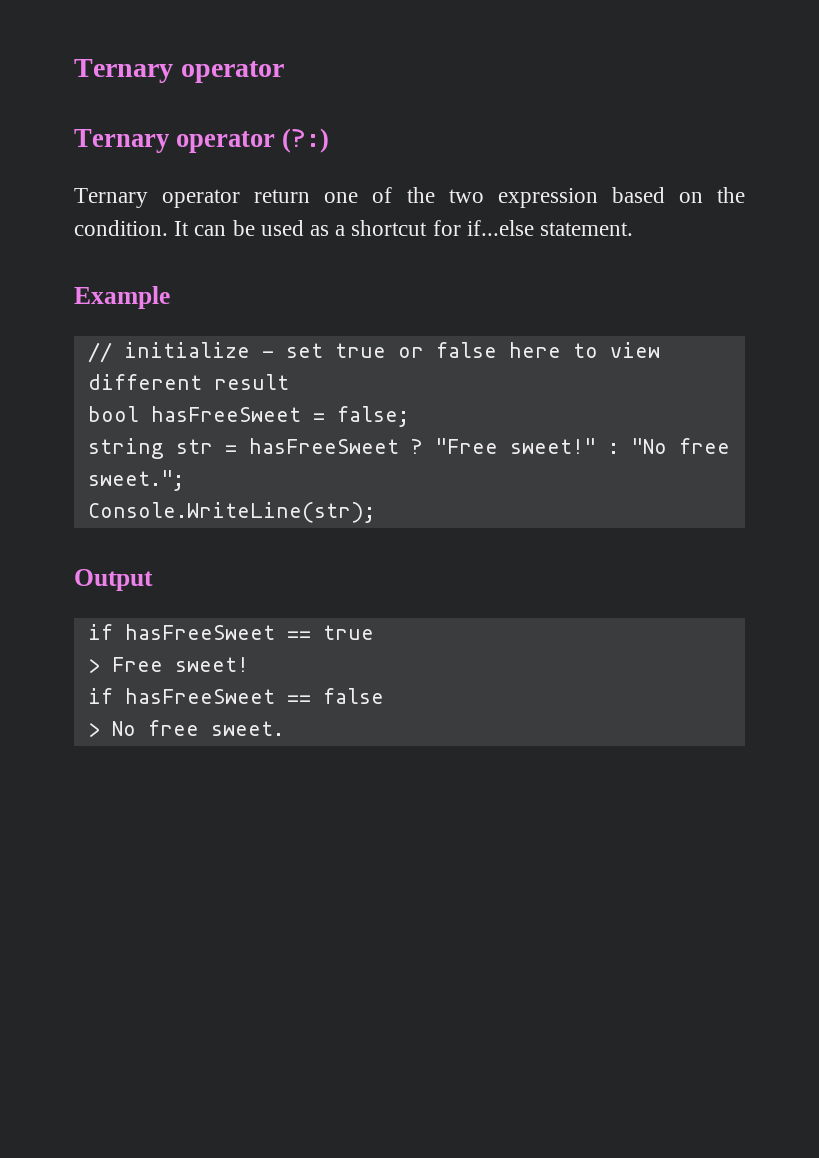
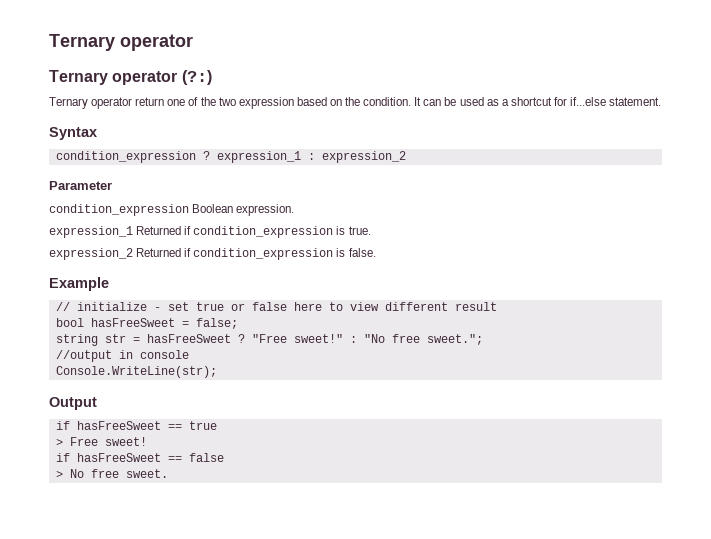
(634, 229) none -> [49,127,97,140] [55,151,406,163] [49,181,112,190] [49,204,295,216] [49,226,371,238] [49,248,376,260] // Syntax // condition_expression ? expression_1 : expression_2 // Parameter // condition_expression Boolean expression. // expression_1 Returned if condition_expression is true. // expression_2 Returned if condition_expression is false.
(184, 480) none -> [55,350,189,362] // //output in console

